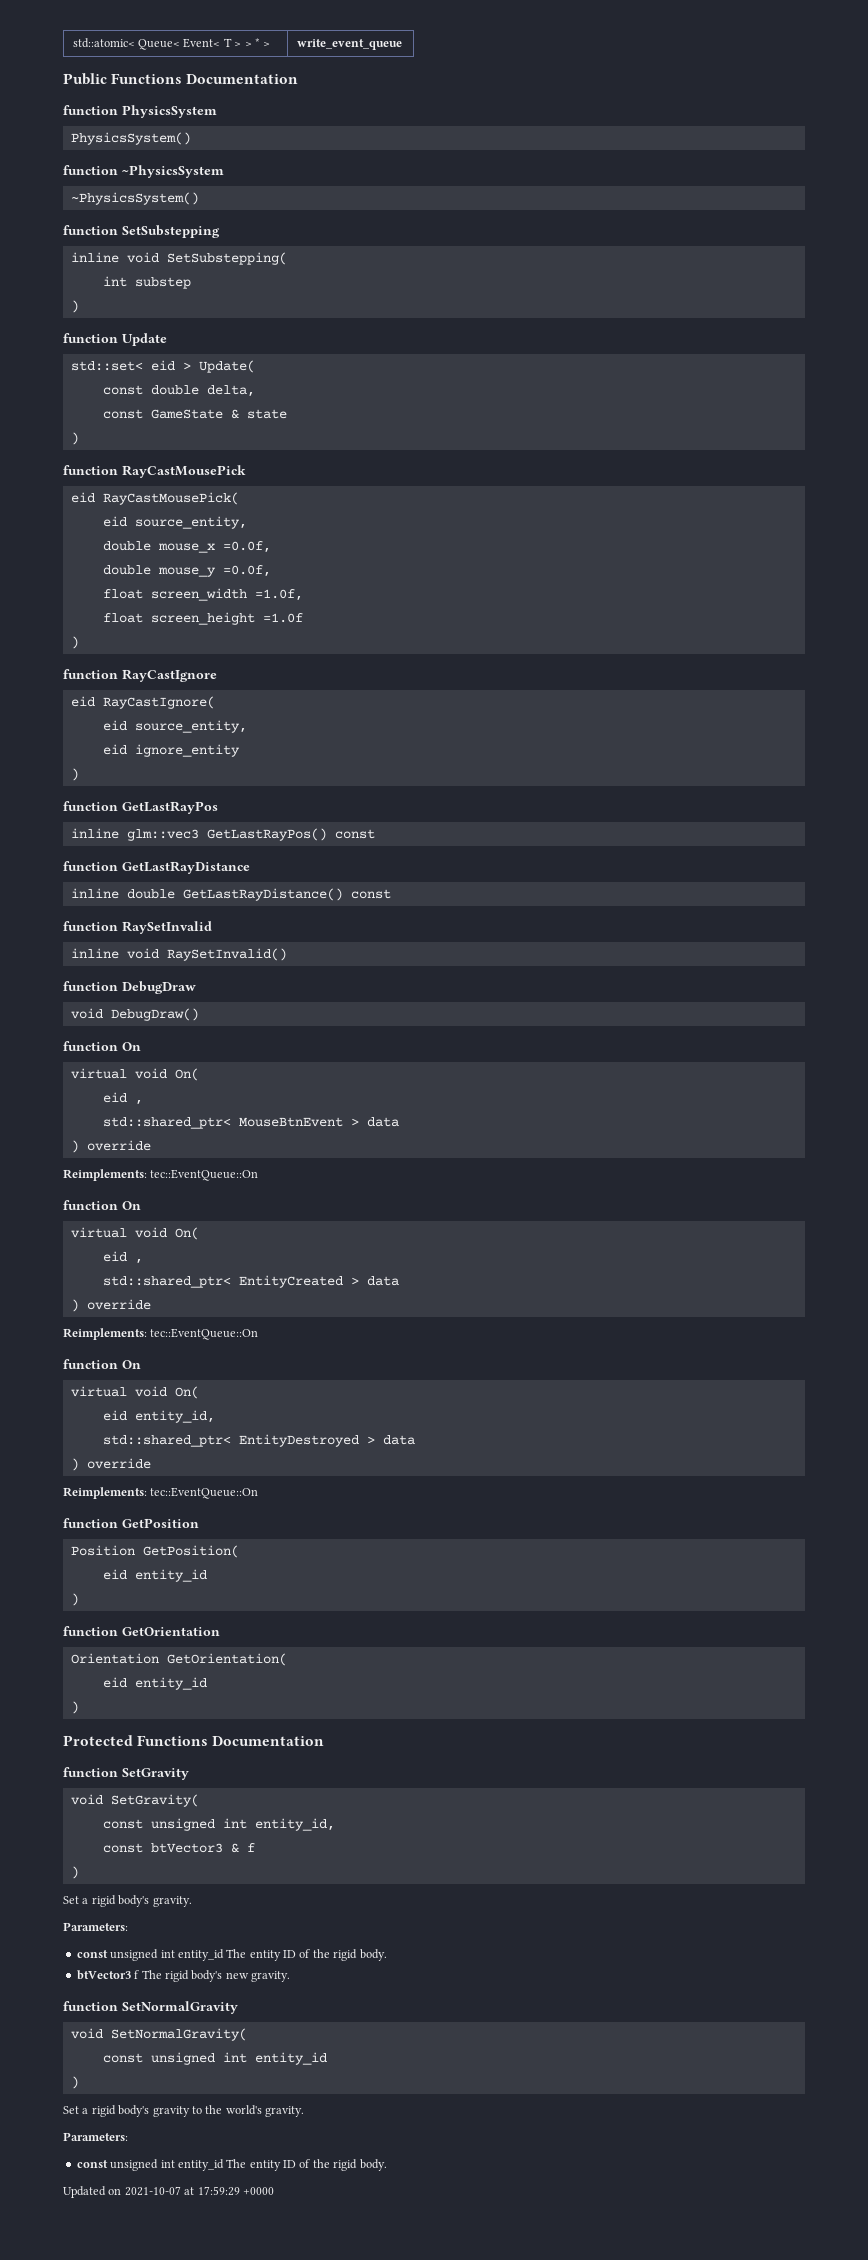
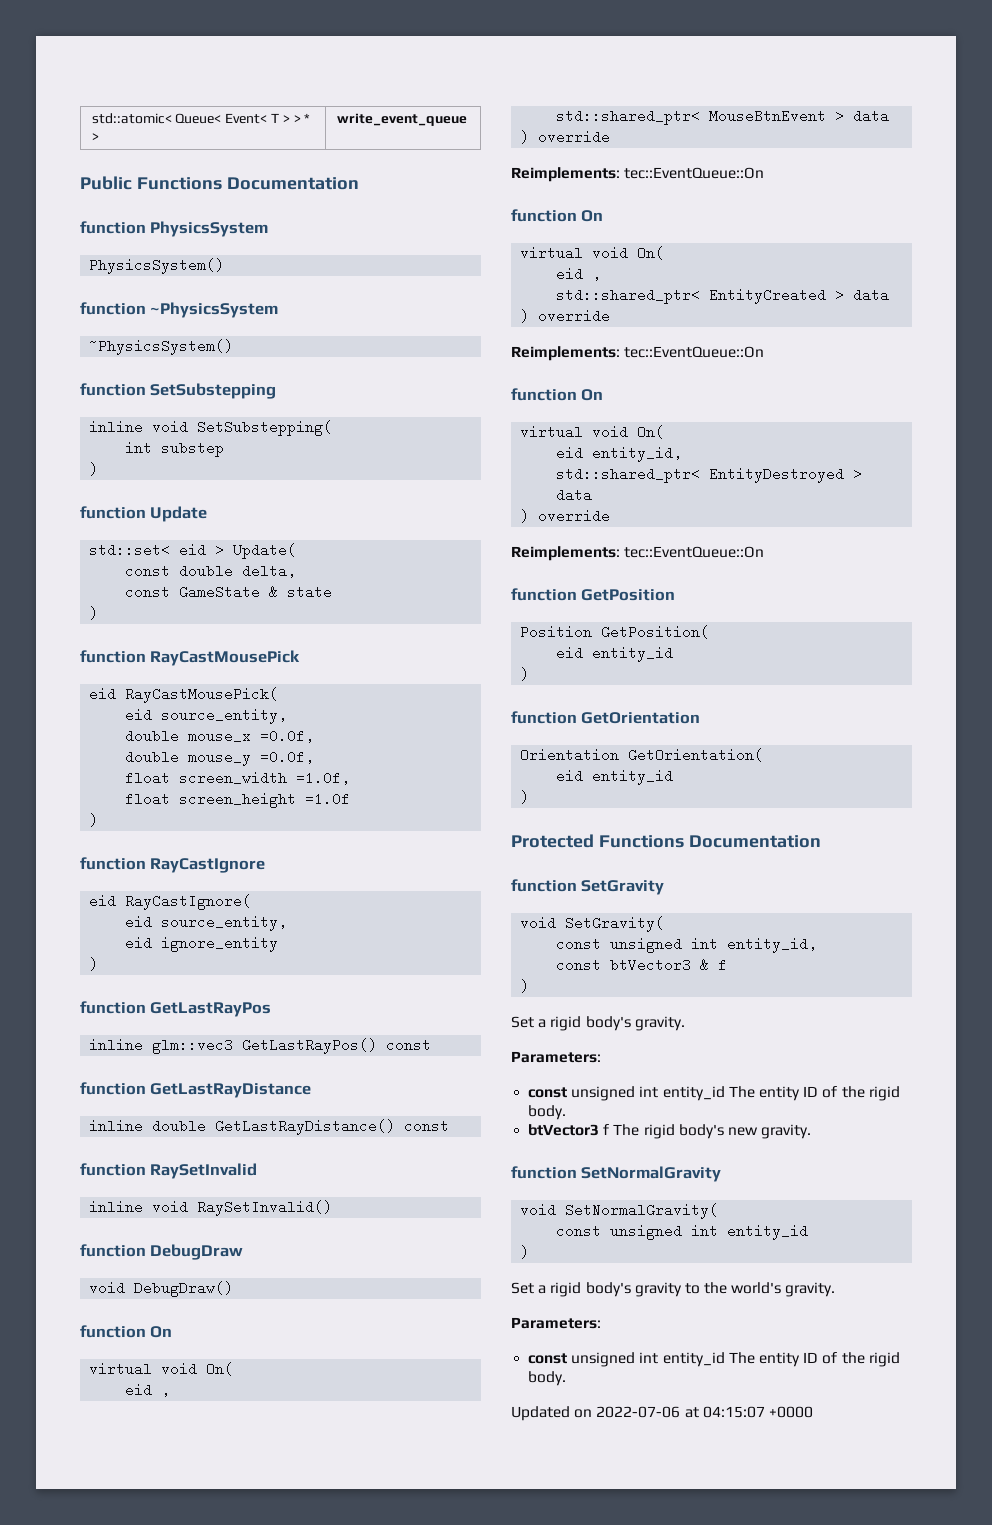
[124,2186,240,2196] 2021-10-07 at 17:59:29 -> [596,1406,765,1418] 2022-07-06 at 04:15:07

